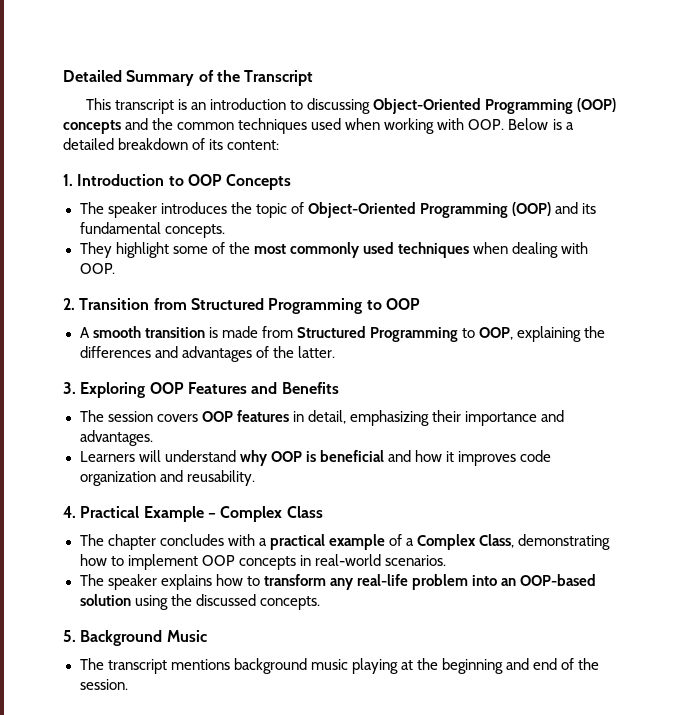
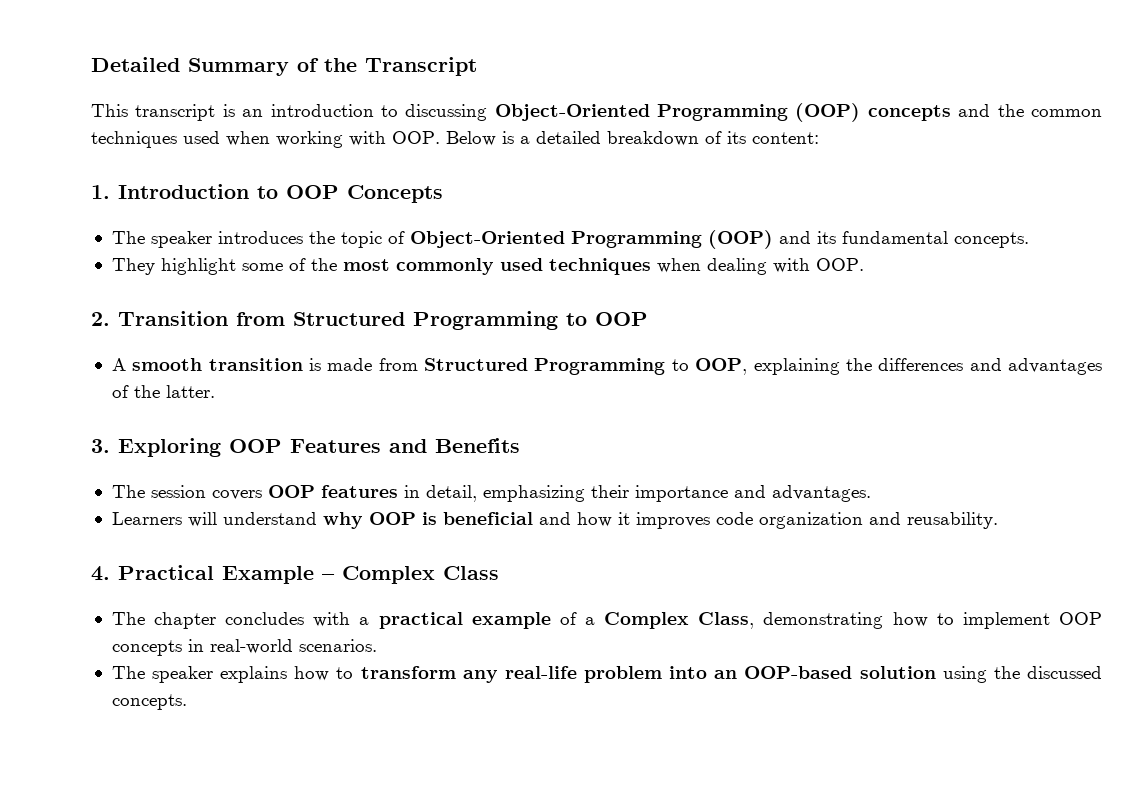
[63,630,207,646] [79,658,600,674] [79,679,128,690] // 5. Background Music // The transcript mentions background music playing at the beginning and end of the session. -> (187, 702) none

